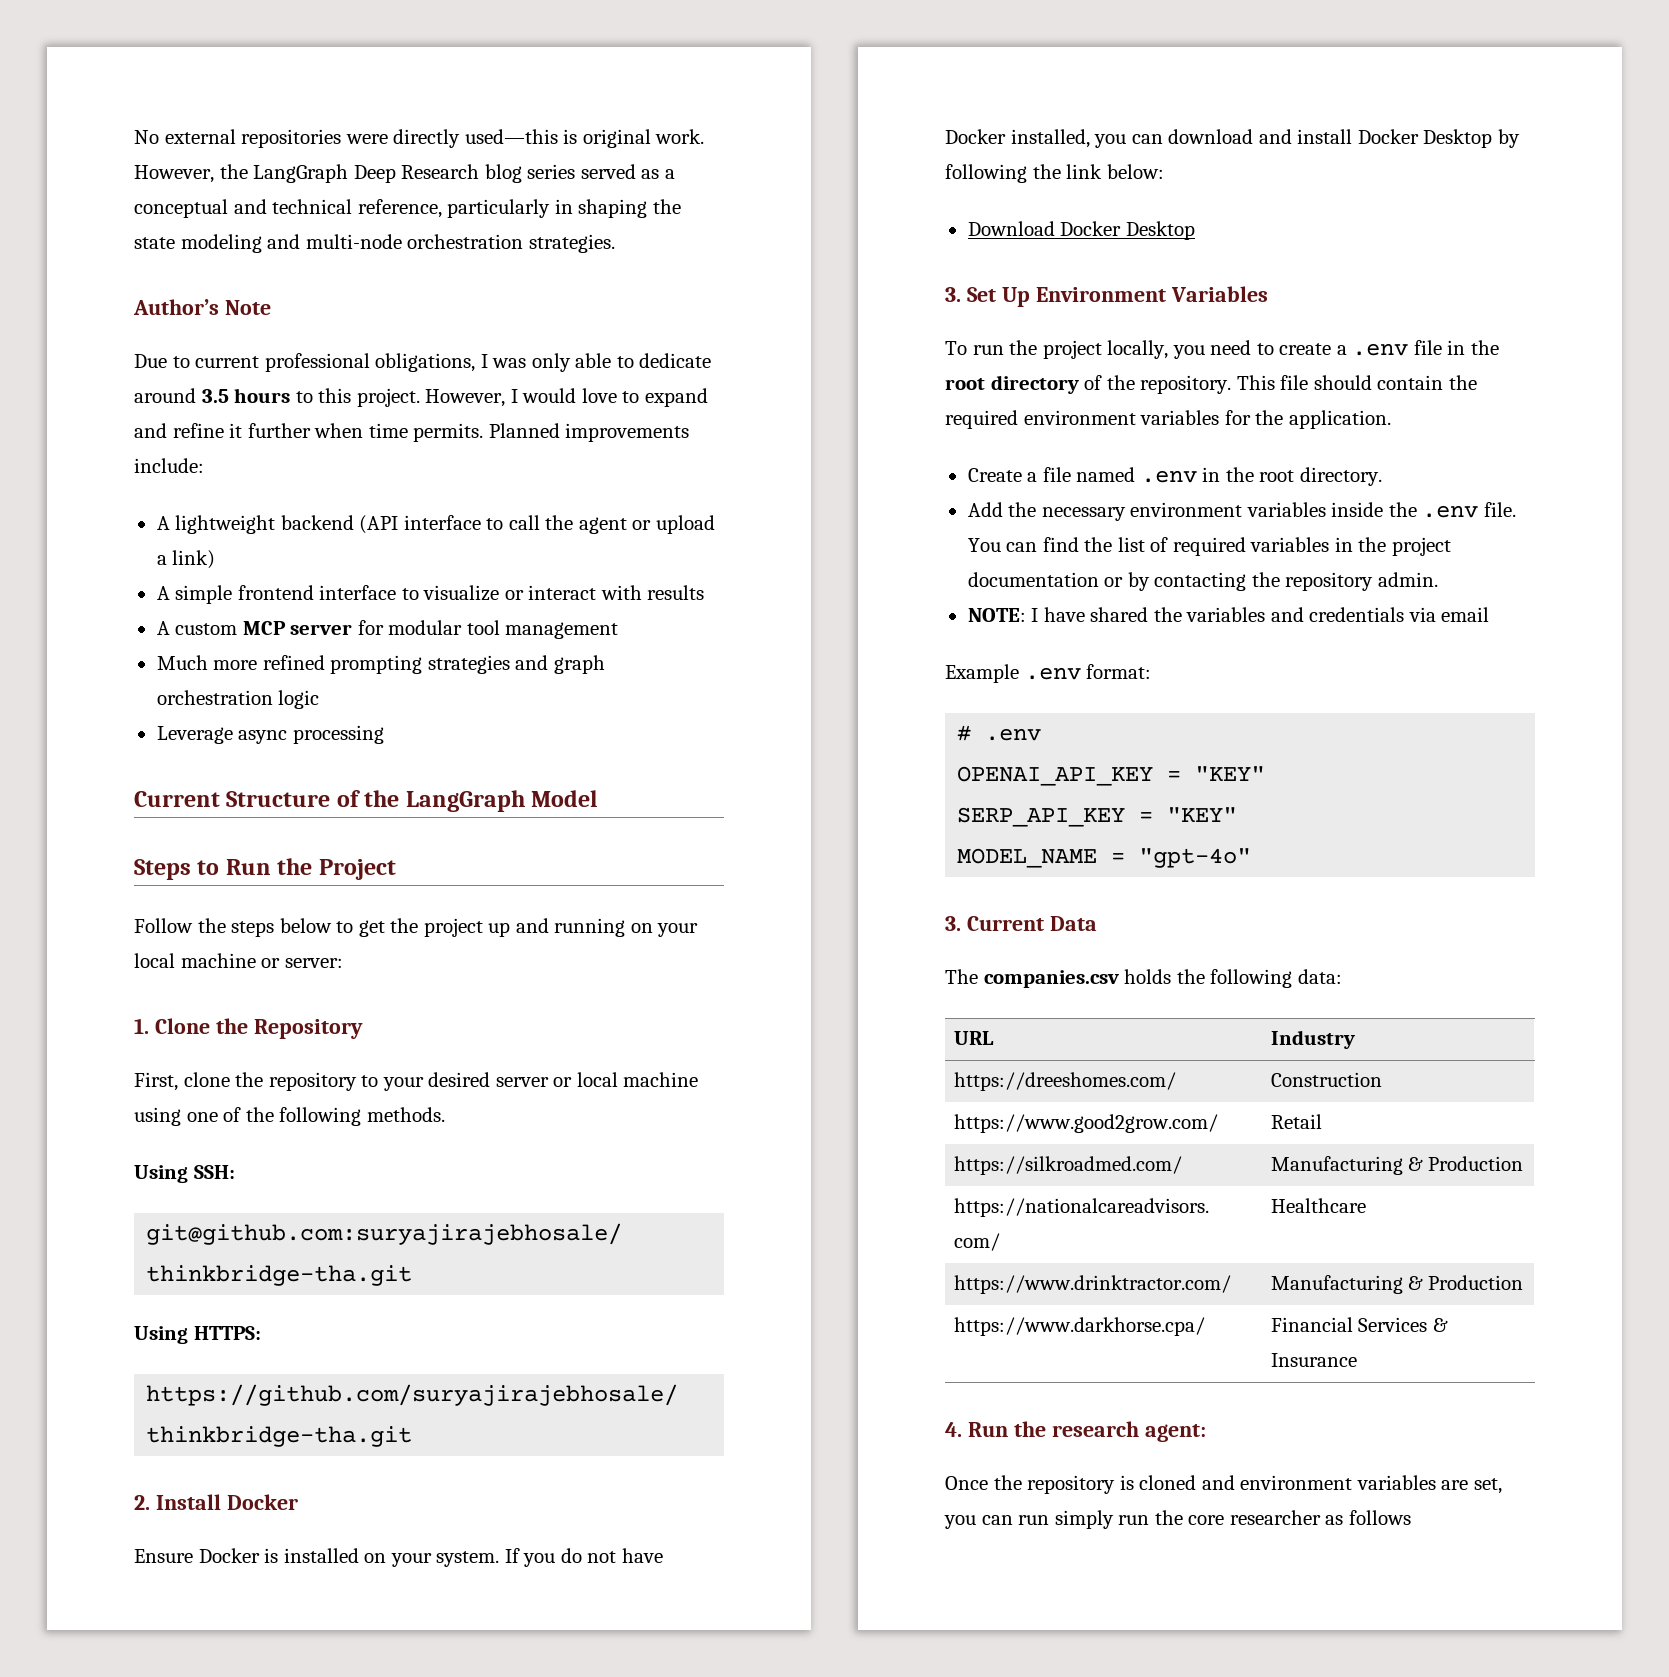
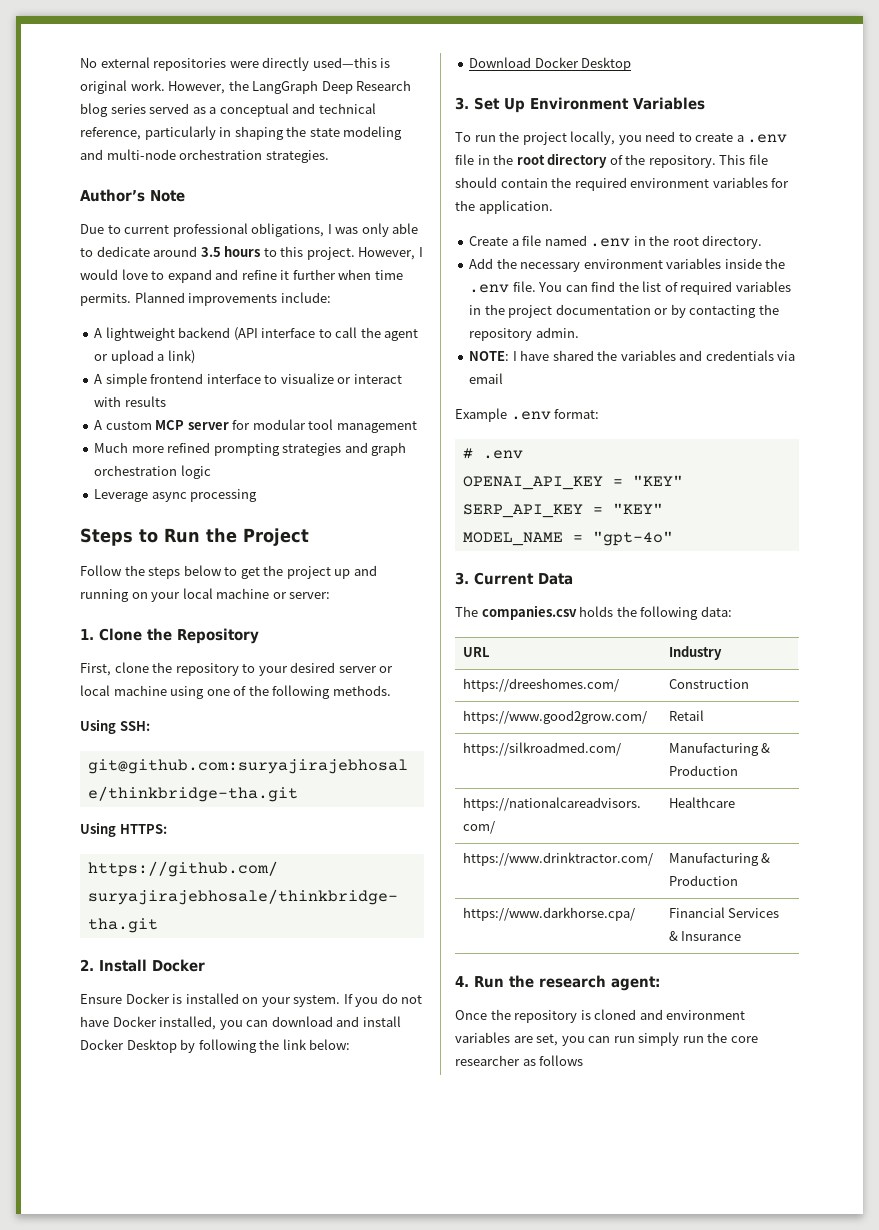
[134,790,598,812] // Current Structure of the LangGraph Model -> (258, 495) none

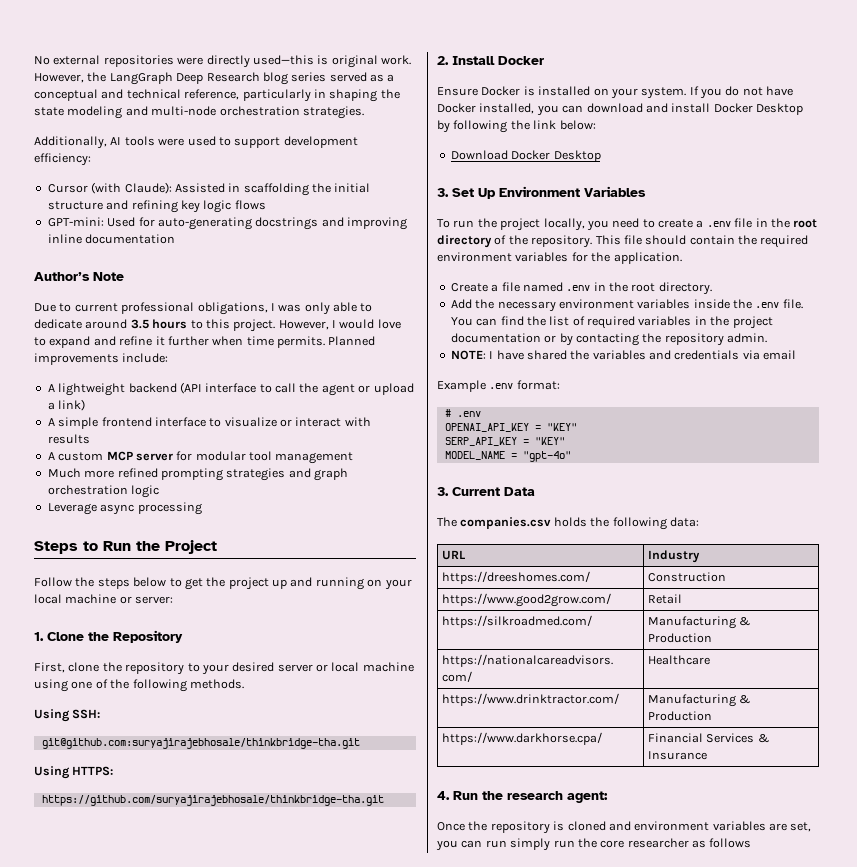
(329, 156) none -> [34,136,358,149] [34,153,91,166] [47,182,371,196] [47,200,266,213] [47,217,407,230] [47,234,176,244] // Additionally, AI tools were used to support development efficiency: // Cursor (with Claude): Assisted in scaffolding the initial structure and refining key logic flows // GPT-mini: Used for auto-generating docstrings and improving inline documentation

